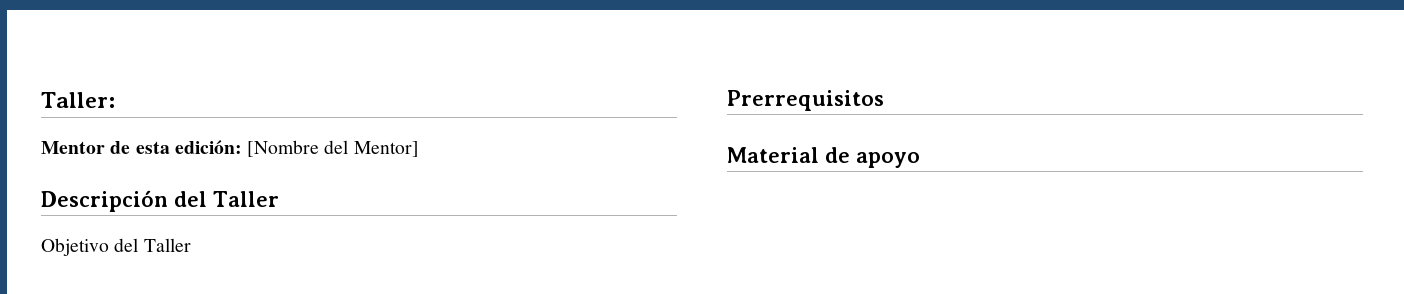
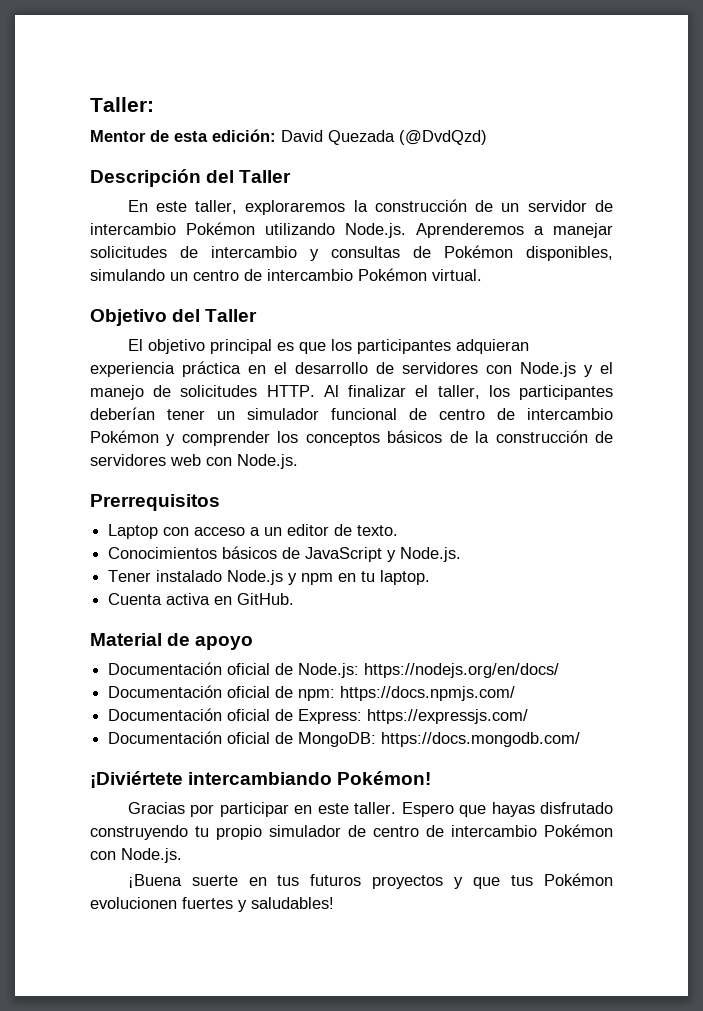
[247,140,419,157] [Nombre del Mentor] -> [281,130,487,145] David Quezada (@DvdQzd)
[41,238,191,256] [727,90,884,111] [727,147,920,168] Objetivo del Taller // Prerrequisitos // Material de apoyo -> [127,199,614,215] [90,222,613,238] [90,245,613,261] [90,268,482,281] [90,309,258,326] [127,339,529,354] [90,361,613,377] [90,385,613,400] [90,407,613,420] [90,430,614,446] [90,454,298,469] [90,494,220,511] [108,524,399,539] [108,546,462,562] [108,570,431,585] [108,593,295,605] [90,633,254,650] [108,662,560,678] [108,685,516,701] [108,708,529,724] [108,731,581,747] [90,771,432,788] [127,802,613,817] [90,824,613,840] [90,848,182,863] [127,873,613,889] [90,897,334,912] En este taller, exploraremos la construcción de un servidor de intercambio Pokémon utilizando Node.js. Aprenderemos a manejar solicitudes de intercambio y consultas de Pokémon disponibles, simulando un centro de intercambio Pokémon virtual. // Objetivo del Taller // El objetivo principal es que los participantes adquieran experiencia práctica en el desarrollo de servidores con Node.js y el manejo de solicitudes HTTP. Al finalizar el taller, los participantes deberían tener un simulador funcional de centro de intercambio Pokémon y comprender los conceptos básicos de la construcción de servidores web con Node.js. // Prerrequisitos // Laptop con acceso a un editor de texto. // Conocimientos básicos de JavaScript y Node.js. // Tener instalado Node.js y npm en tu laptop. // Cuenta activa en GitHub. // Material de apoyo // Documentación oficial de Node.js: https://nodejs.org/en/docs/ // Documentación oficial de npm: https://docs.npmjs.com/ // Documentación oficial de Express: https://expressjs.com/ // Documentación oficial de MongoDB: https://docs.mongodb.com/ // ¡Diviértete intercambiando Pokémon! // Gracias por participar en este taller. Espero que hayas disfrutado construyendo tu propio simulador de centro de intercambio Pokémon con Node.js. // ¡Buena suerte en tus futuros proyectos y que tus Pokémon evolucionen fuertes y saludables!

